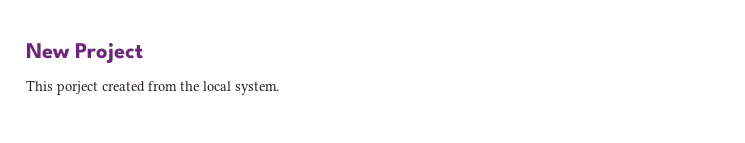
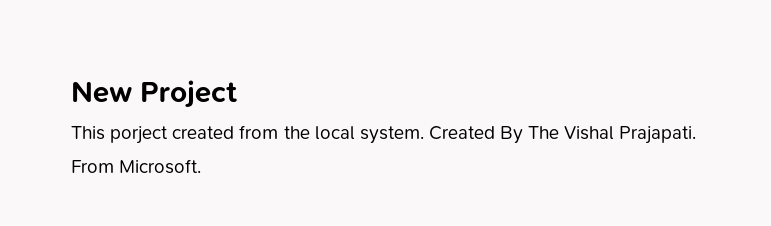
(279, 88) none -> [428,126,697,144] [71,159,202,174] Created By The Vishal Prajapati. // From Microsoft.

